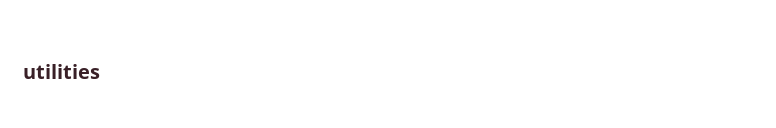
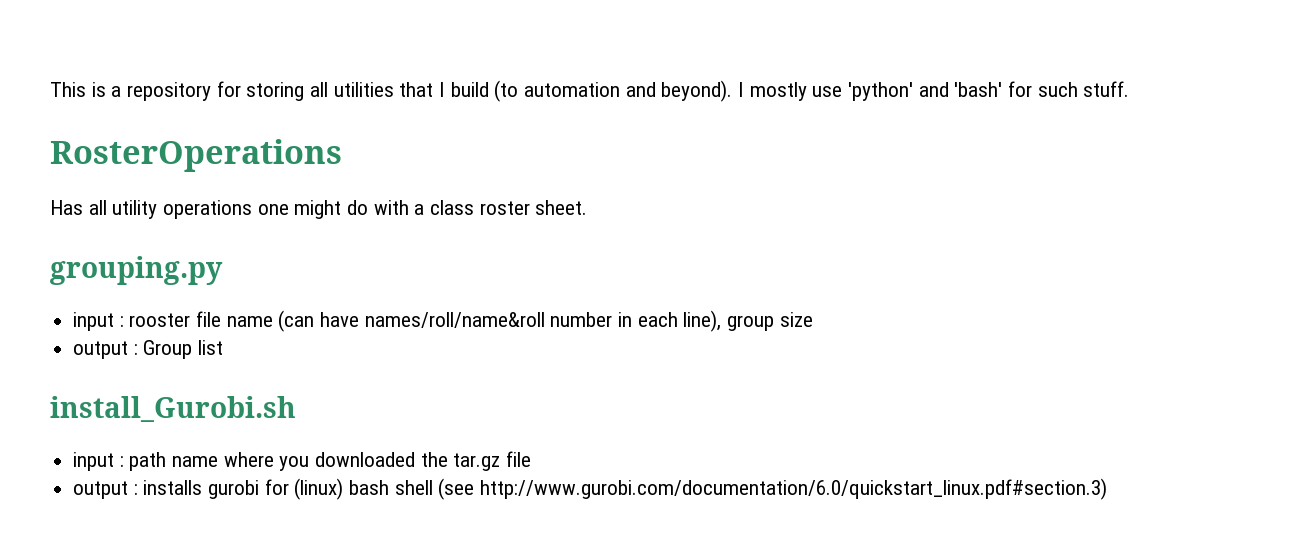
[23,64,100,79] utilities -> [50,80,1130,102] [50,139,342,172] [50,200,588,219] [50,256,223,285] [73,310,813,332] [73,340,224,359] [50,396,296,422] [73,451,532,471] [73,478,1108,500] This is a repository for storing all utilities that I build (to automation and beyond). I mostly use 'python' and 'bash' for such stuff. // RosterOperations // Has all utility operations one might do with a class roster sheet. // grouping.py // input : rooster file name (can have names/roll/name&roll number in each line), group size // output : Group list // install_Gurobi.sh // input : path name where you downloaded the tar.gz file // output : installs gurobi for (linux) bash shell (see http://www.gurobi.com/documentation/6.0/quickstart_linux.pdf#section.3)

